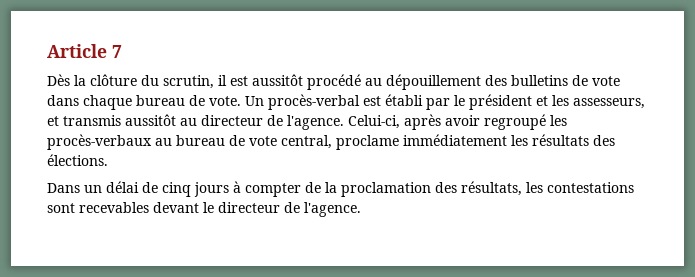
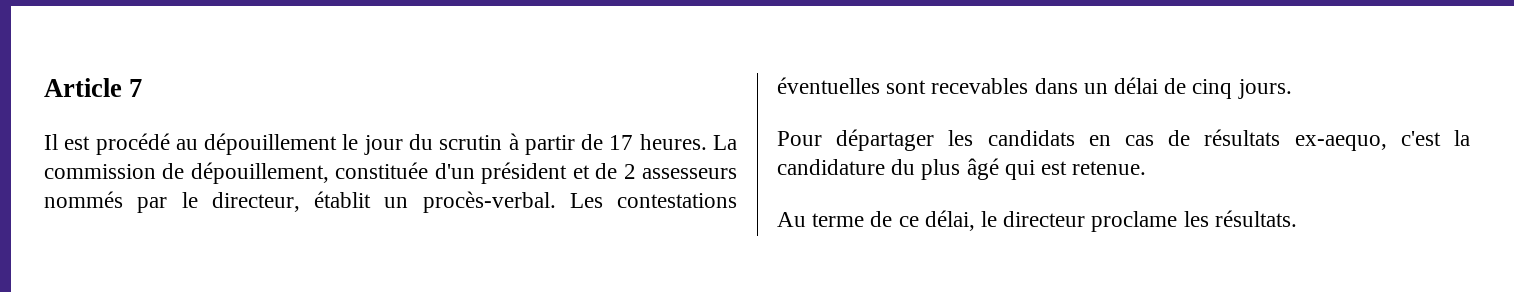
[47,74,620,90] [47,94,645,110] [47,114,567,130] [47,134,615,150] [47,154,108,166] [47,181,634,197] [47,202,361,217] Dès la clôture du scrutin, il est aussitôt procédé au dépouillement des bulletins de vote dans chaque bureau de vote. Un procès-verbal est établi par le président et les assesseurs, et transmis aussitôt au directeur de l'agence. Celui-ci, après avoir regroupé les procès-verbaux au bureau de vote central, proclame immédiatement les résultats des élections. // Dans un délai de cinq jours à compter de la proclamation des résultats, les contestations sont recevables devant le directeur de l'agence. -> [44,133,738,155] [44,162,738,184] [44,191,737,213] [777,77,1292,99] [777,129,1470,151] [777,158,1147,180] [777,210,1297,232] Il est procédé au dépouillement le jour du scrutin à partir de 17 heures. La commission de dépouillement, constituée d'un président et de 2 assesseurs nommés par le directeur, établit un procès-verbal. Les contestations éventuelles sont recevables dans un délai de cinq jours. // Pour départager les candidats en cas de résultats ex-aequo, c'est la candidature du plus âgé qui est retenue. // Au terme de ce délai, le directeur proclame les résultats.

